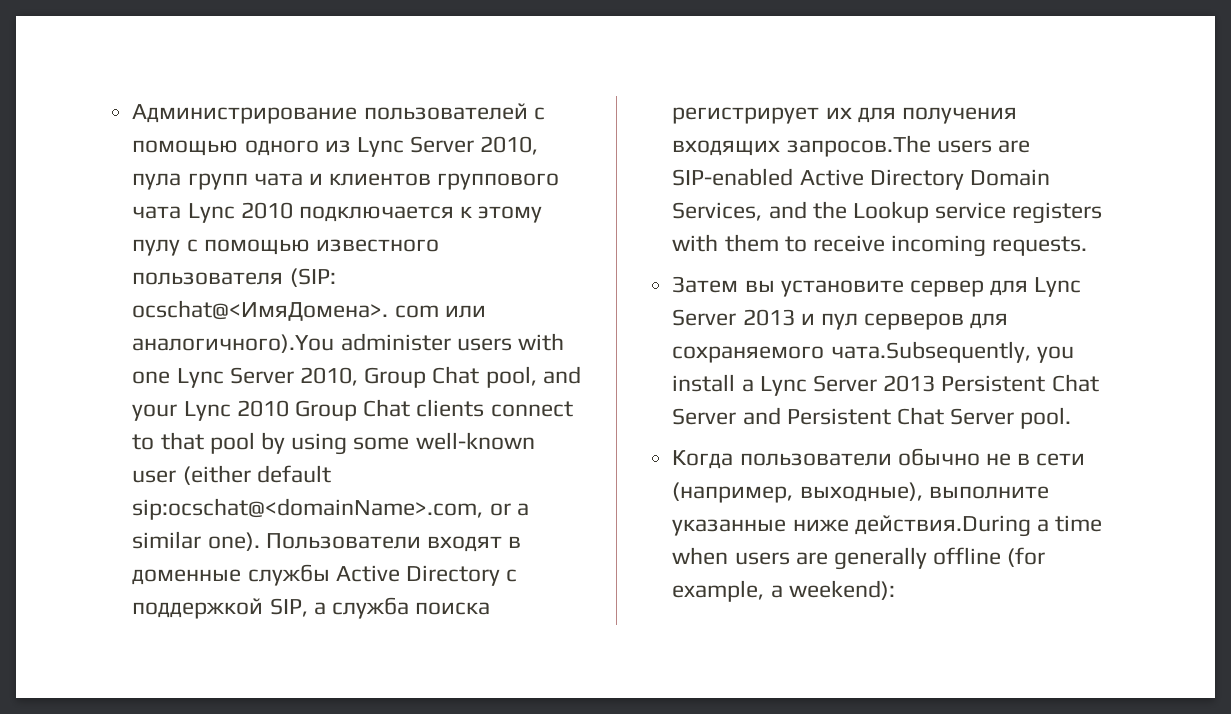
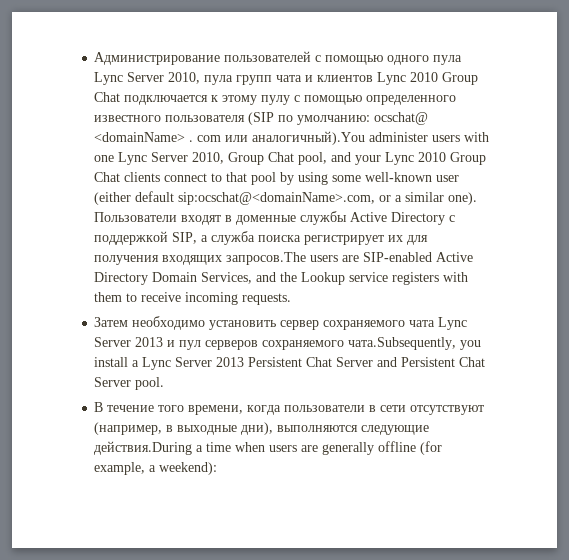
[324,140,351,153] из -> [433,55,463,65] пула
[437,173,560,190] [132,202,293,223] группового чата Lync 2010 -> [377,72,479,85] [94,92,121,102] Lync 2010 Group Chat
(310, 247) none -> [366,95,457,105] определенного
[289,268,336,287] [132,300,389,321] (SIP: ocschat@<ИмяДомена>. -> [248,112,429,125] [94,132,194,142] (SIP по умолчанию: ocschat@ <domainName> .
[132,334,335,353] аналогичного).You -> [252,131,366,145] аналогичный).You
[744,280,1029,297] вы установите сервер для -> [132,316,436,330] необходимо установить сервер сохраняемого чата
[970,313,1009,329] для -> (259, 345) none
[672,448,1086,469] [672,482,1049,503] [672,519,849,536] Когда пользователи обычно не в сети (например, выходные), выполните указанные ниже -> [94,402,485,415] [94,422,430,435] В течение того времени, когда пользователи в сети отсутствуют (например, в выходные дни), выполняются следующие

